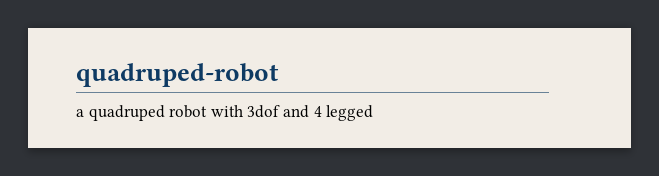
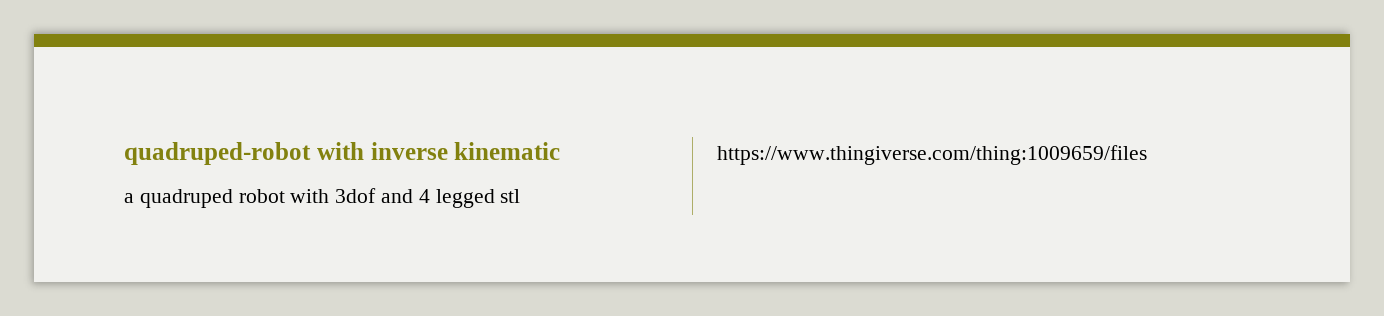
(279, 75) none -> [316,142,561,160] with inverse kinematic
(374, 113) none -> [500,189,521,203] [717,145,1147,165] stl https://www.thingiverse.com/thing:1009659/files

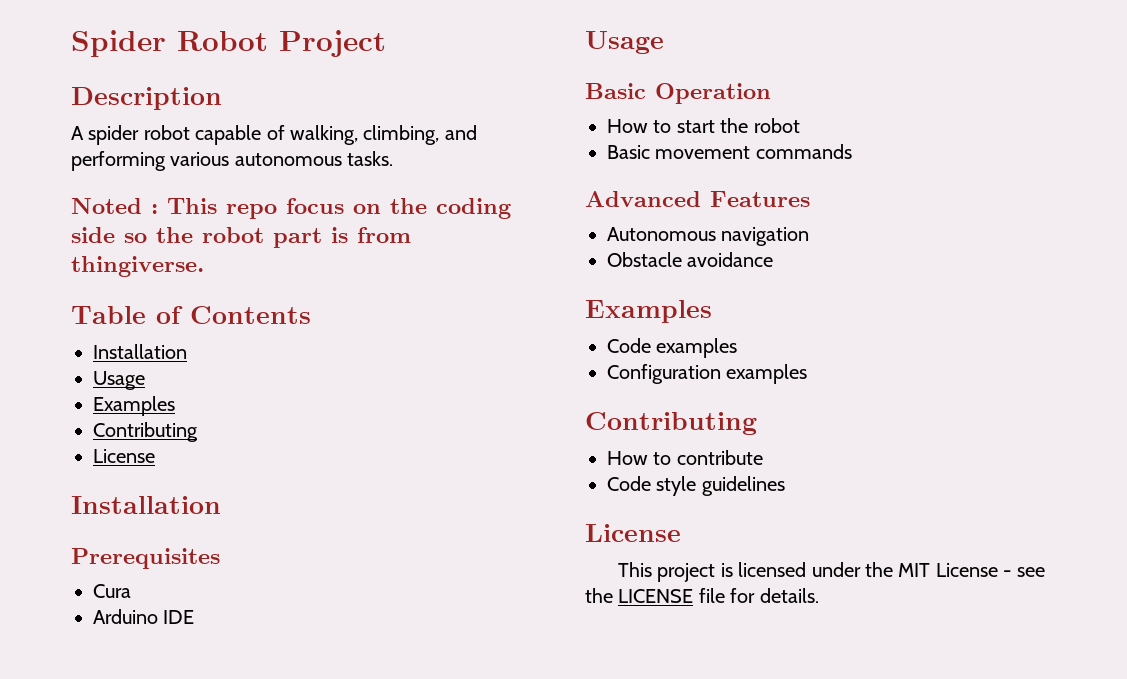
[124,142,561,165] [124,188,521,208] [717,145,1147,165] quadruped-robot with inverse kinematic // a quadruped robot with 3dof and 4 legged stl https://www.thingiverse.com/thing:1009659/files -> [71,30,386,57] [71,87,222,110] [71,125,477,145] [71,151,394,171] [71,198,511,219] [71,227,411,248] [71,256,204,277] [71,306,311,324] [93,344,187,359] [93,371,145,390] [93,396,175,416] [93,422,198,442] [93,449,155,463] [71,496,221,514] [71,548,220,569] [93,584,131,598] [93,609,195,624] [585,31,664,54] [585,83,771,104] [607,118,800,133] [607,144,852,159] [585,191,810,207] [607,227,810,246] [607,252,774,267] [585,300,712,323] [607,338,738,358] [607,364,808,384] [585,412,757,435] [607,450,763,465] [607,476,785,496] [585,524,681,542] [618,562,1045,582] [585,588,819,603] Spider Robot Project // Description // A spider robot capable of walking, climbing, and performing various autonomous tasks. // Noted : This repo focus on the coding side so the robot part is from thingiverse. // Table of Contents // Installation // Usage // Examples // Contributing // License // Installation // Prerequisites // Cura // Arduino IDE // Usage // Basic Operation // How to start the robot // Basic movement commands // Advanced Features // Autonomous navigation // Obstacle avoidance // Examples // Code examples // Configuration examples // Contributing // How to contribute // Code style guidelines // License // This project is licensed under the MIT License - see the LICENSE file for details.

